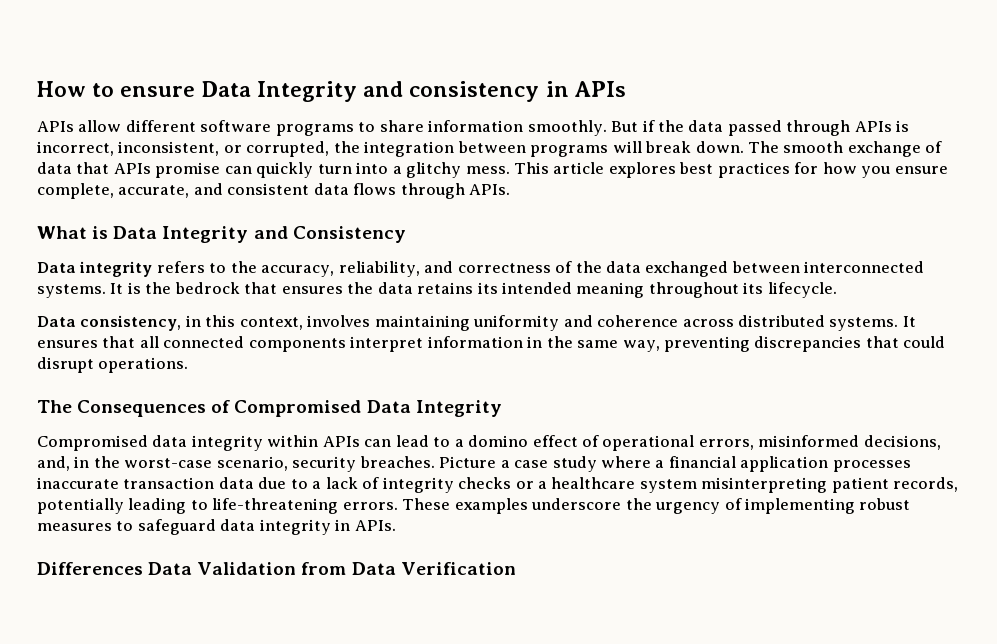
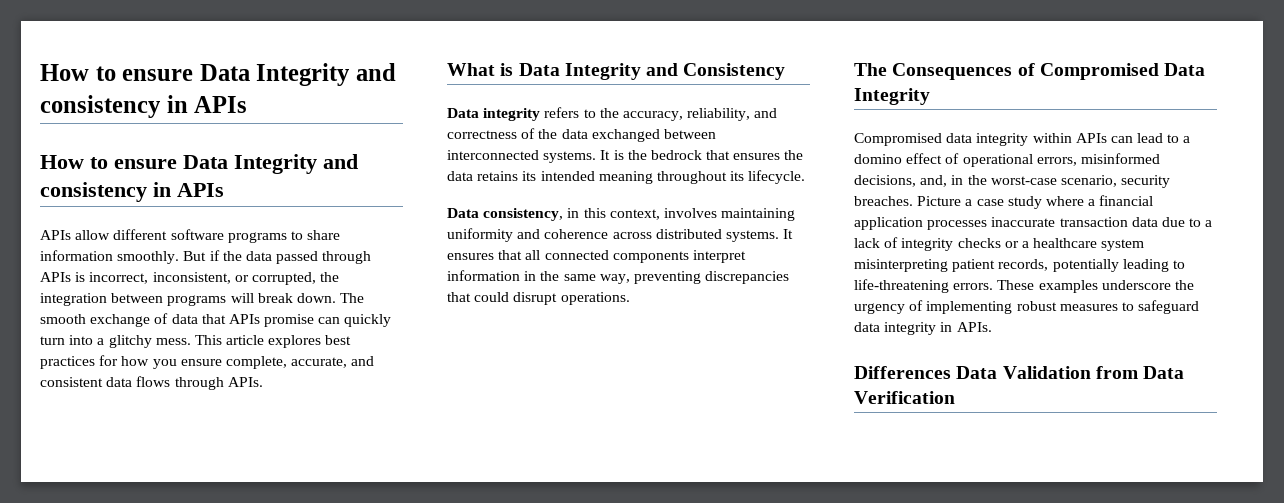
[37,81,626,102] How to ensure Data Integrity and consistency in APIs -> [40,63,397,86] [40,95,248,118] [40,154,358,174] [40,182,224,202] How to ensure Data Integrity and consistency in APIs // How to ensure Data Integrity and consistency in APIs

